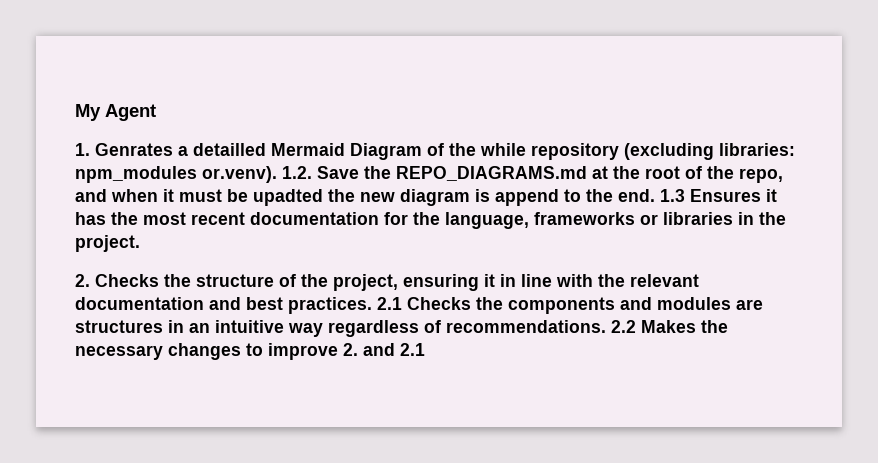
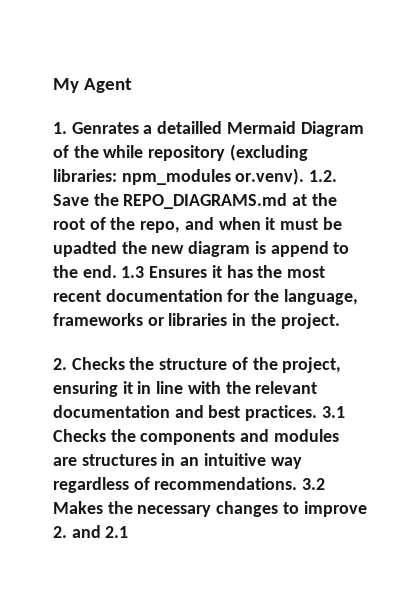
[377,297,402,310] 2.1 -> [321,406,345,418] 3.1
[611,320,636,333] 2.2 -> [302,478,326,490] 3.2

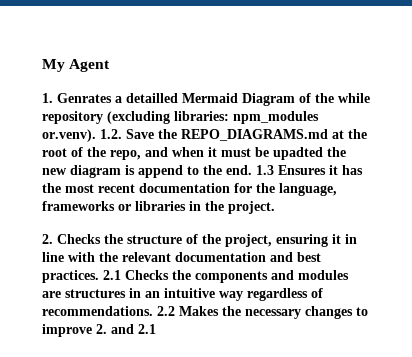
[321,406,345,418] 3.1 -> [103,270,121,280] 2.1
[302,478,326,490] 3.2 -> [157,306,175,316] 2.2

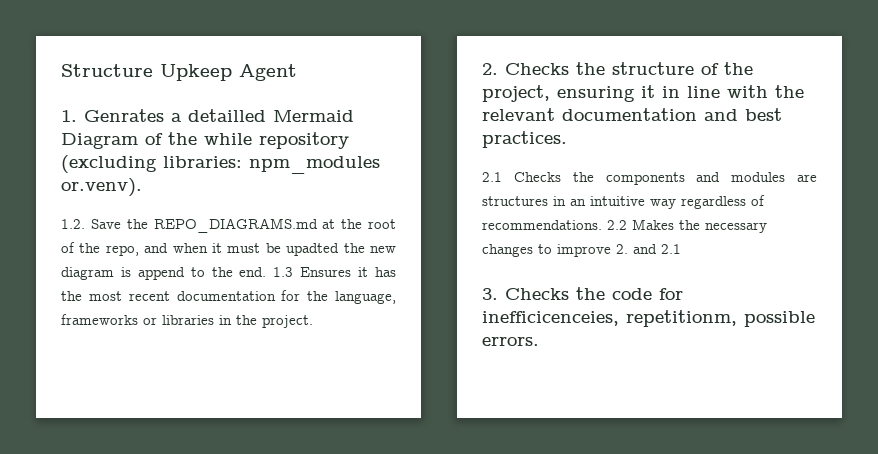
[42,59,65,72] My -> [61,64,232,81] Structure Upkeep
(96, 135) none -> (142, 187) //
(99, 276) none -> (567, 139) //
(156, 329) none -> [482,287,683,300] [482,310,815,327] [482,337,539,346] // 3. Checks the code for inefficicenceies, repetitionm, possible errors.

